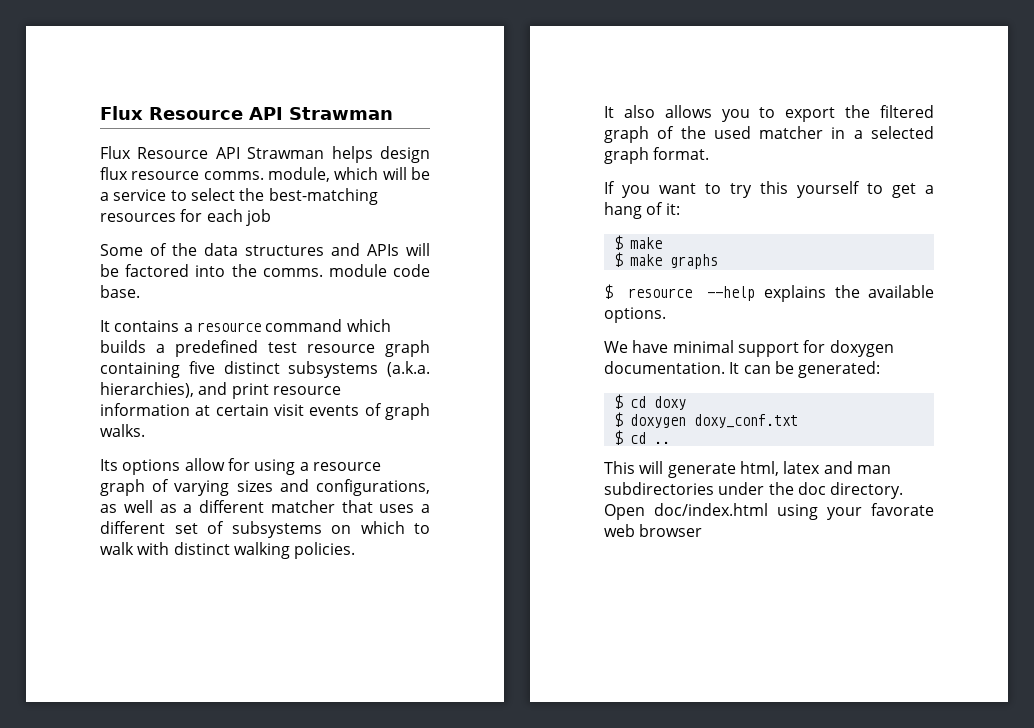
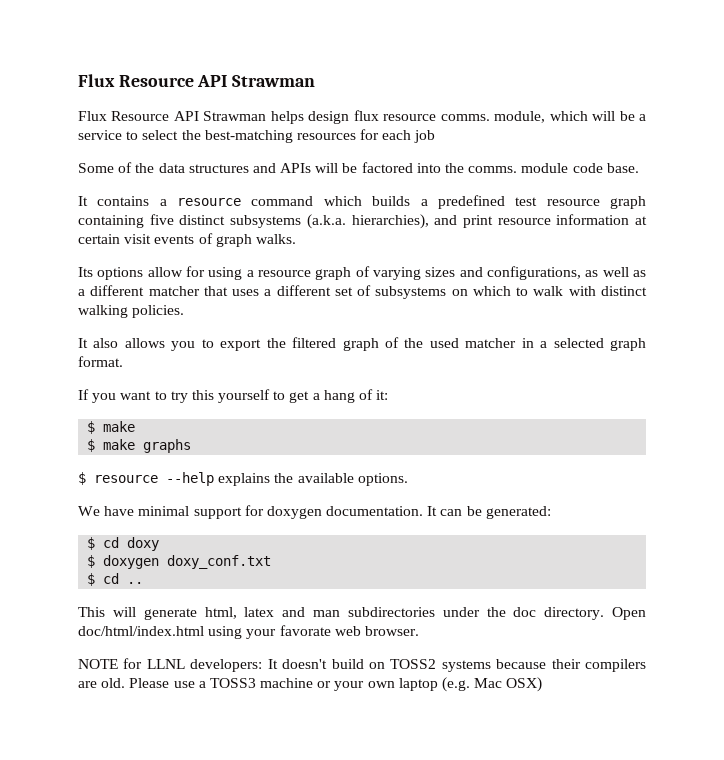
[654,503,768,516] doc/index.html -> [78,626,204,636] doc/html/index.html
[639,524,703,537] browser -> [364,626,419,636] [78,658,647,672] [78,677,543,692] browser. // NOTE for LLNL developers: It doesn't build on TOSS2 systems because their compilers are old. Please use a TOSS3 machine or your own laptop (e.g. Mac OSX)

